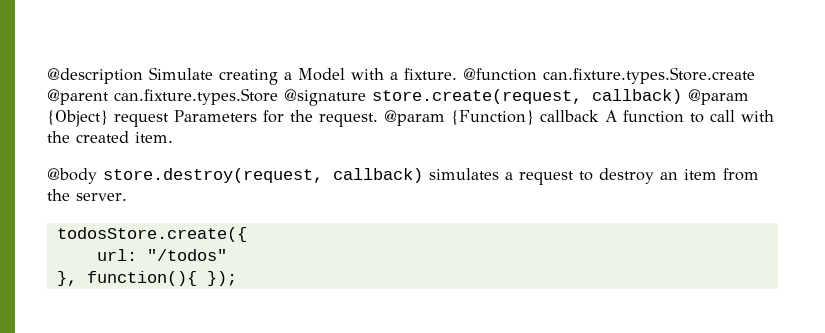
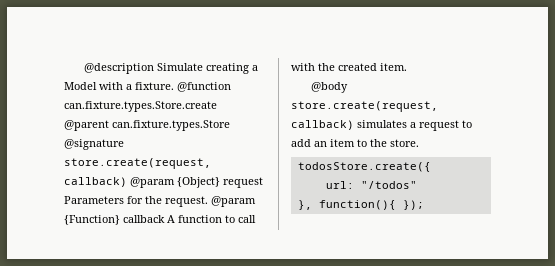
[103,168,323,183] store.destroy(request, -> [291,101,438,112] store.create(request,
[599,168,654,184] destroy -> [291,139,311,147] add
[723,168,759,181] [47,189,127,201] from the server. -> [357,139,419,147] to the store.

